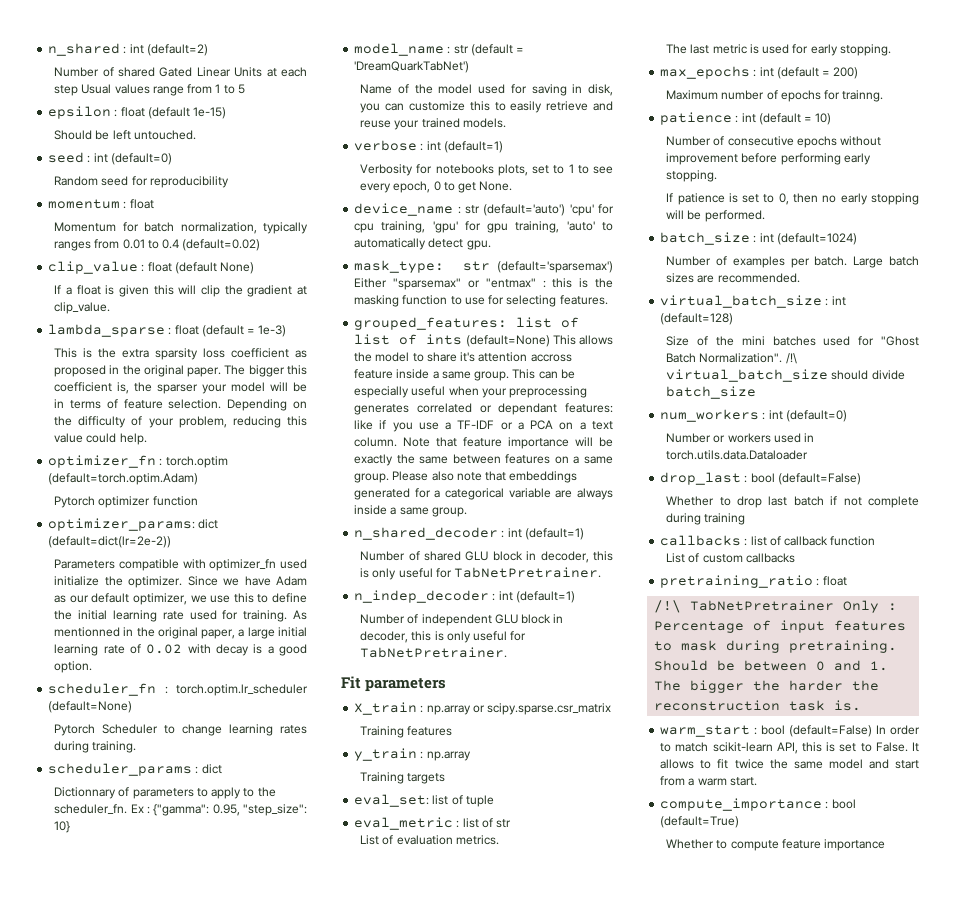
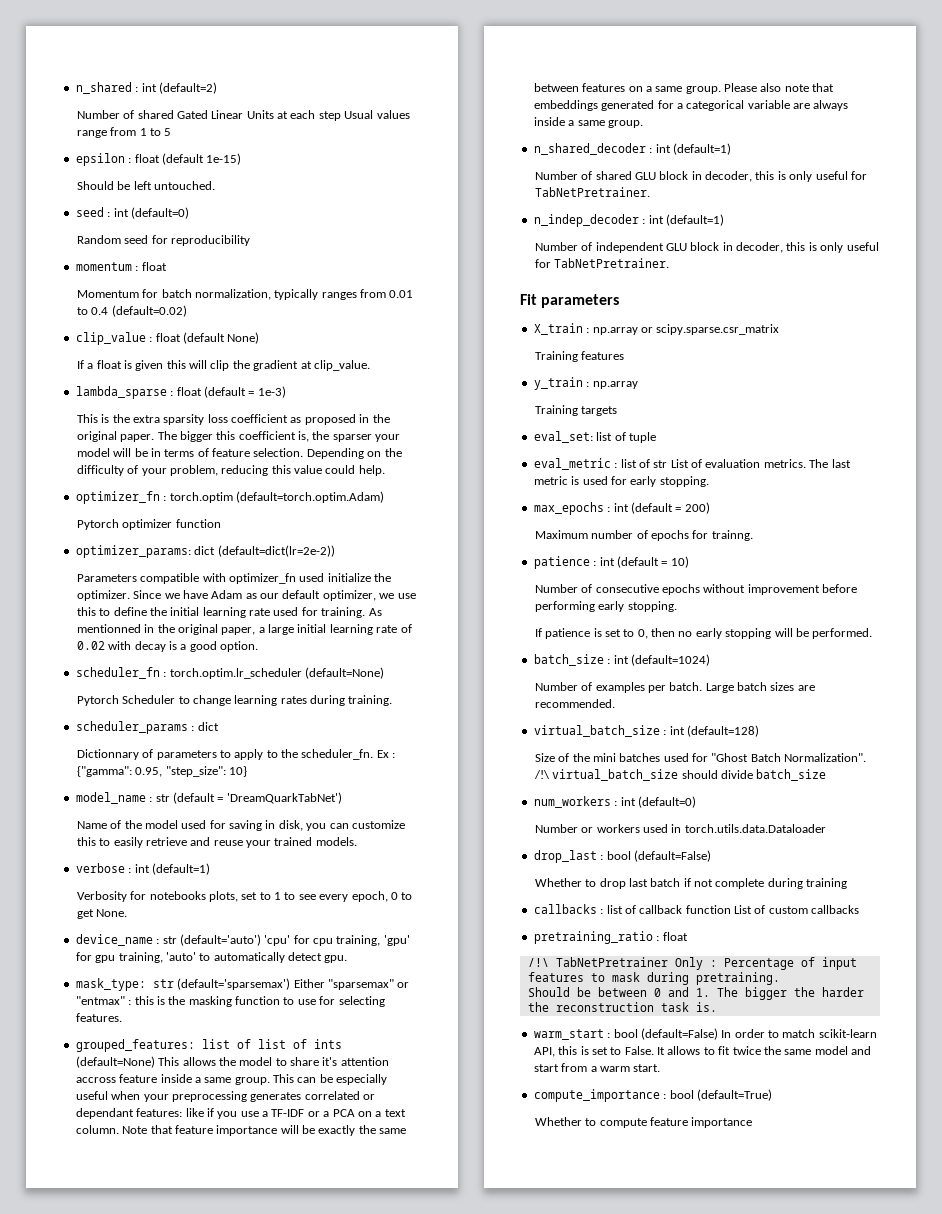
(512, 823) // -> (668, 464) none
(499, 840) // -> (806, 463) none
(876, 541) // -> (731, 909) none

